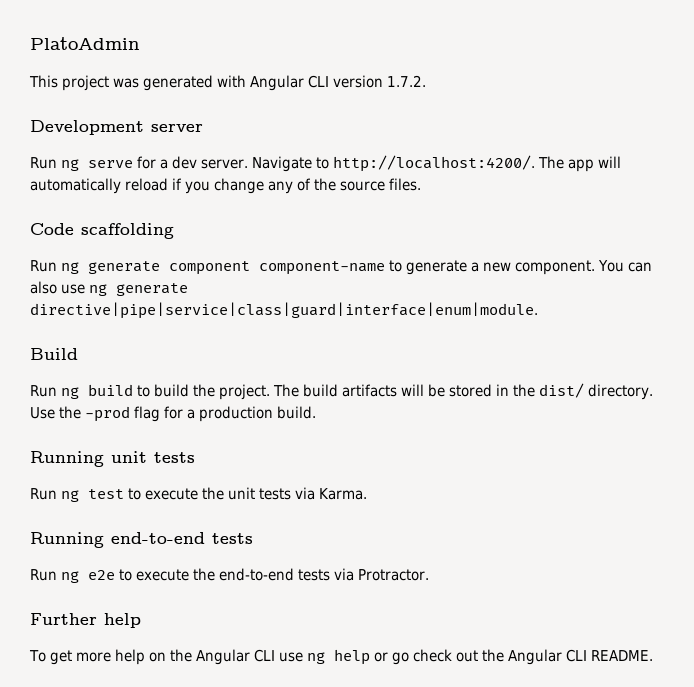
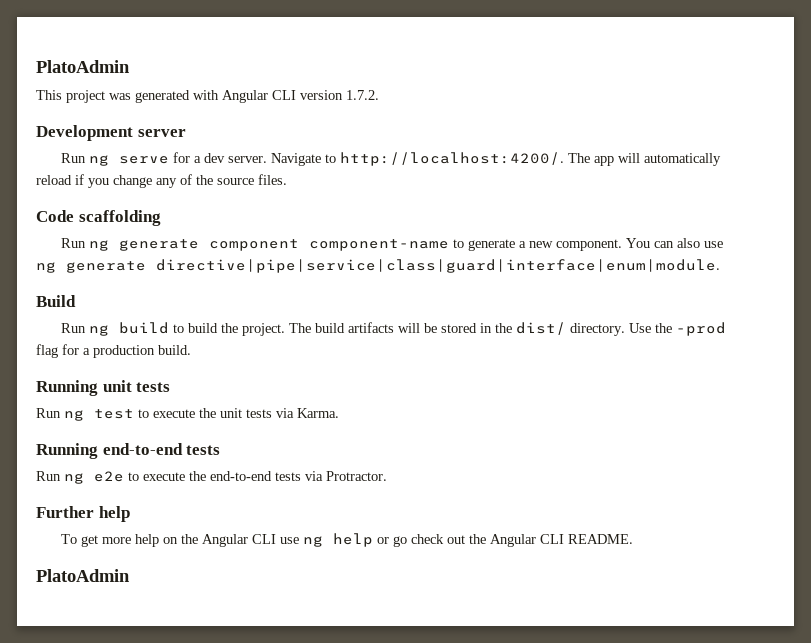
(653, 655) none -> [36,569,130,582] // PlatoAdmin

